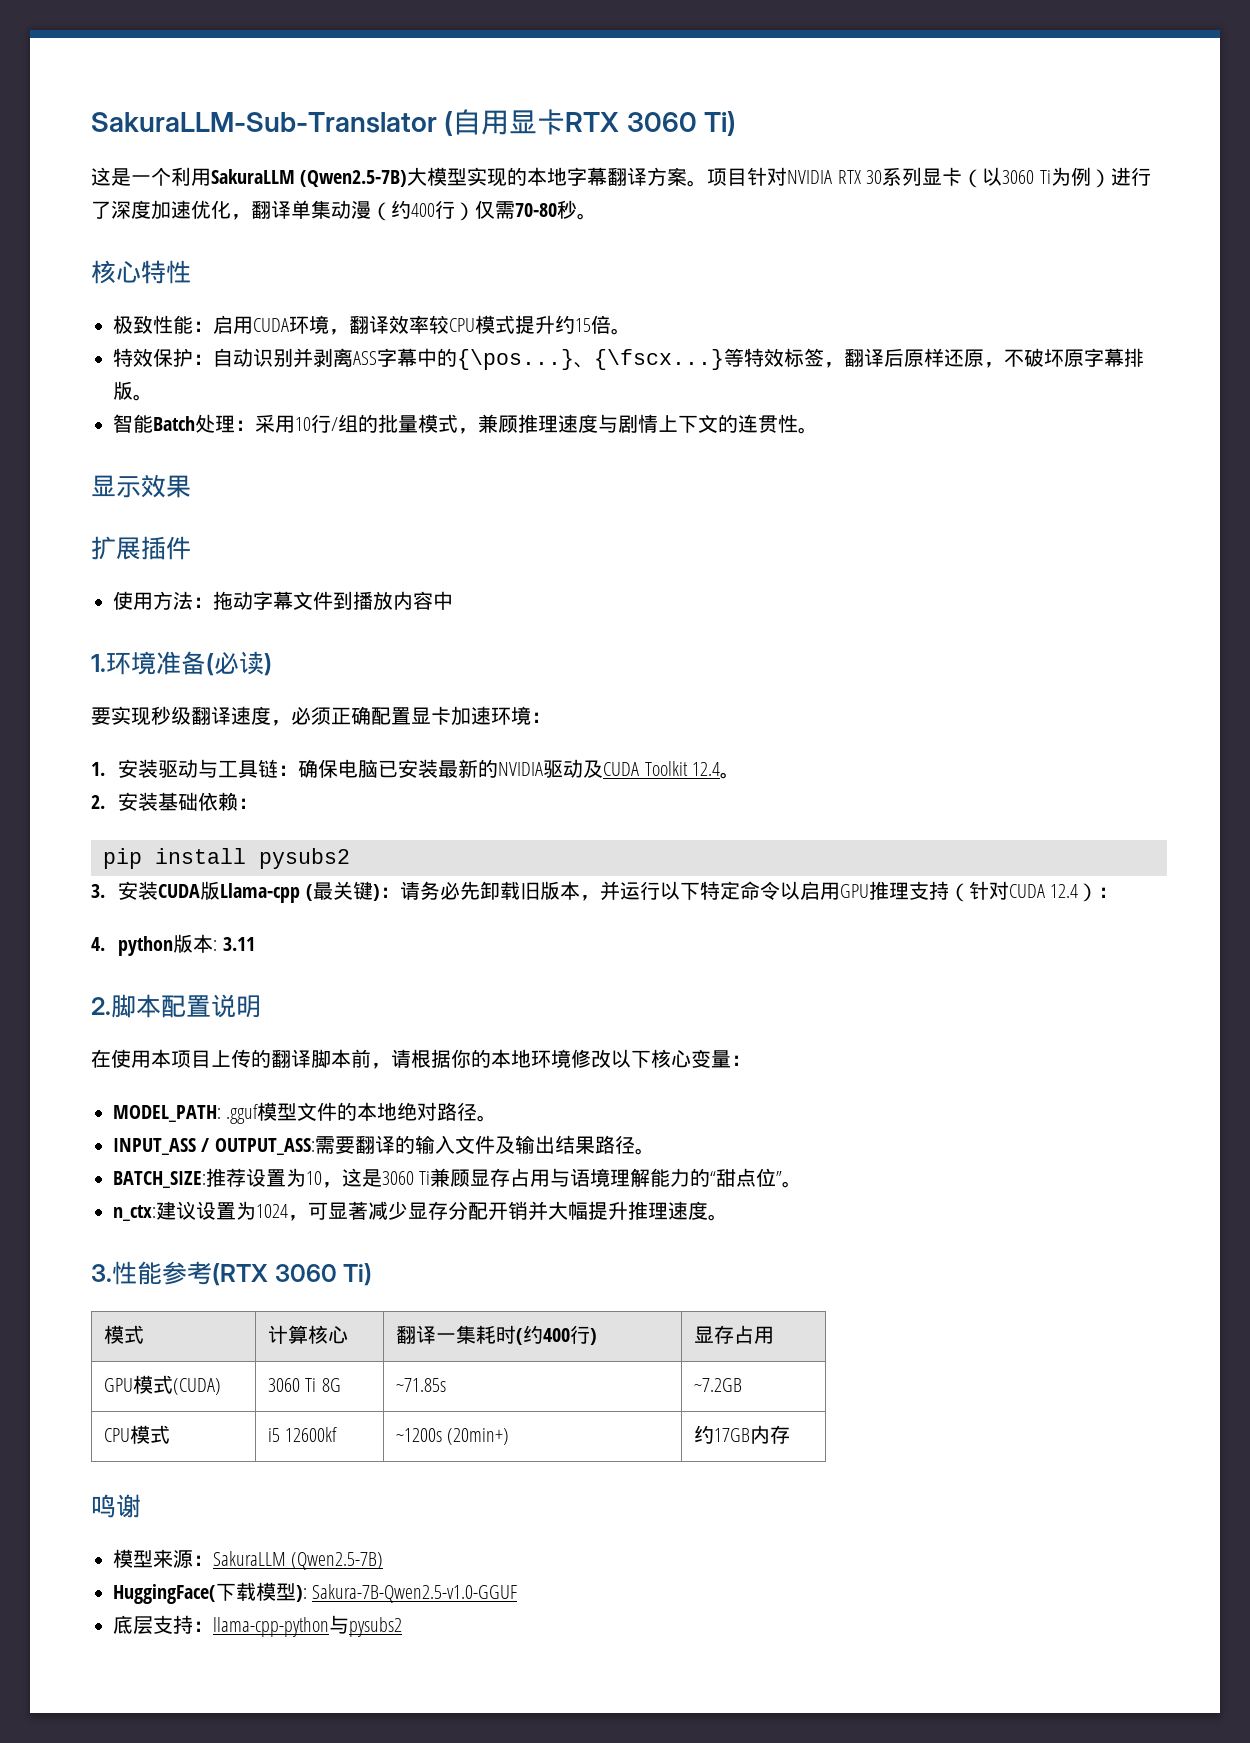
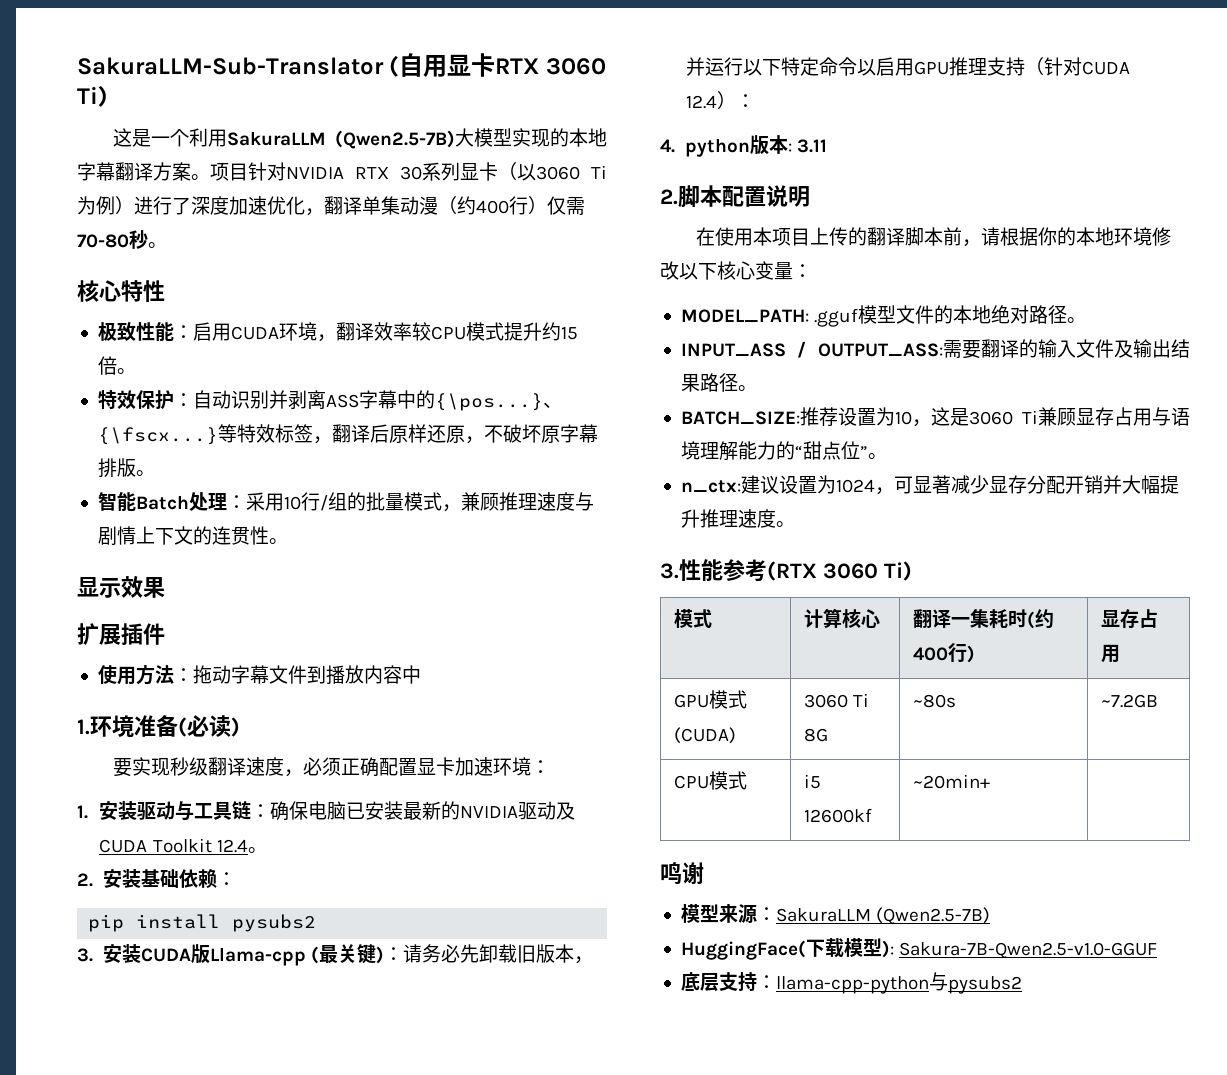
[395,1378,446,1392] ~71.85s -> [913,694,957,708] ~80s
[395,1428,510,1445] [693,1425,790,1444] ~1200s (20min+) | 约17GB内存 -> [913,774,991,789] ~20min+ |

